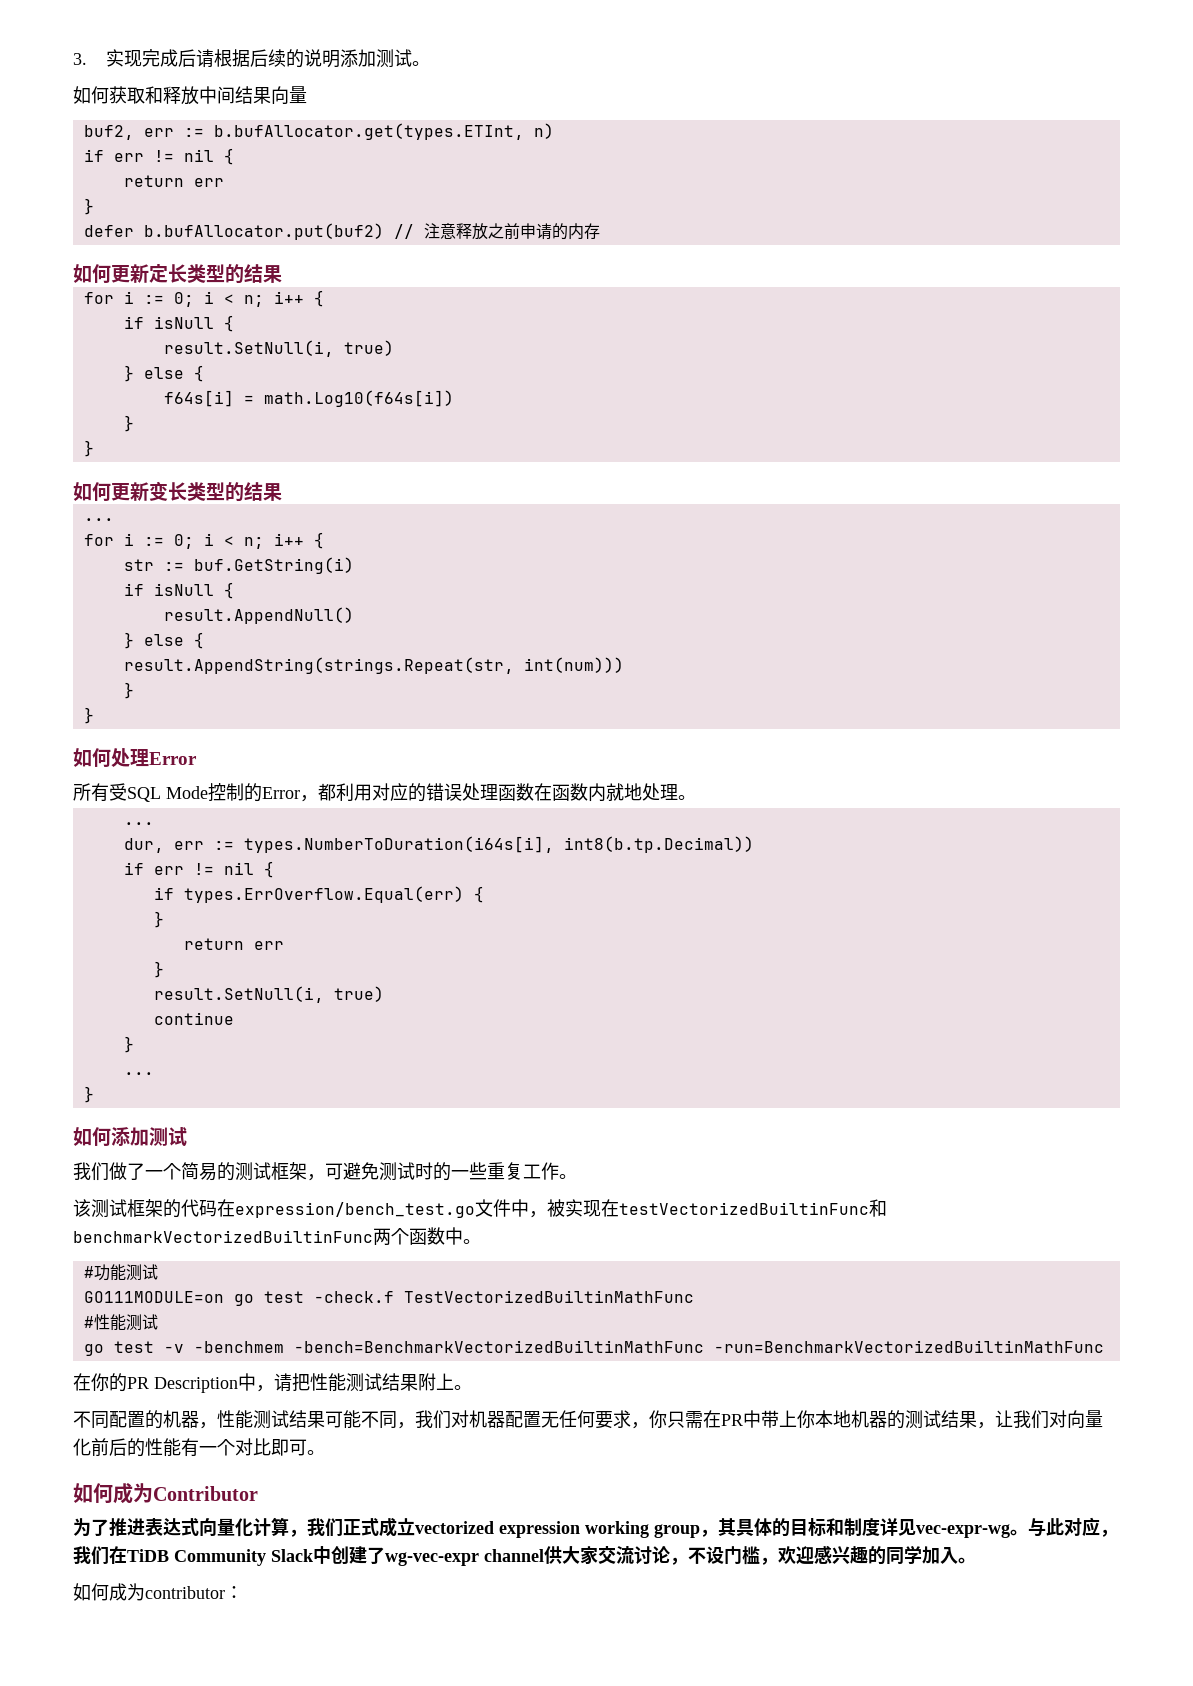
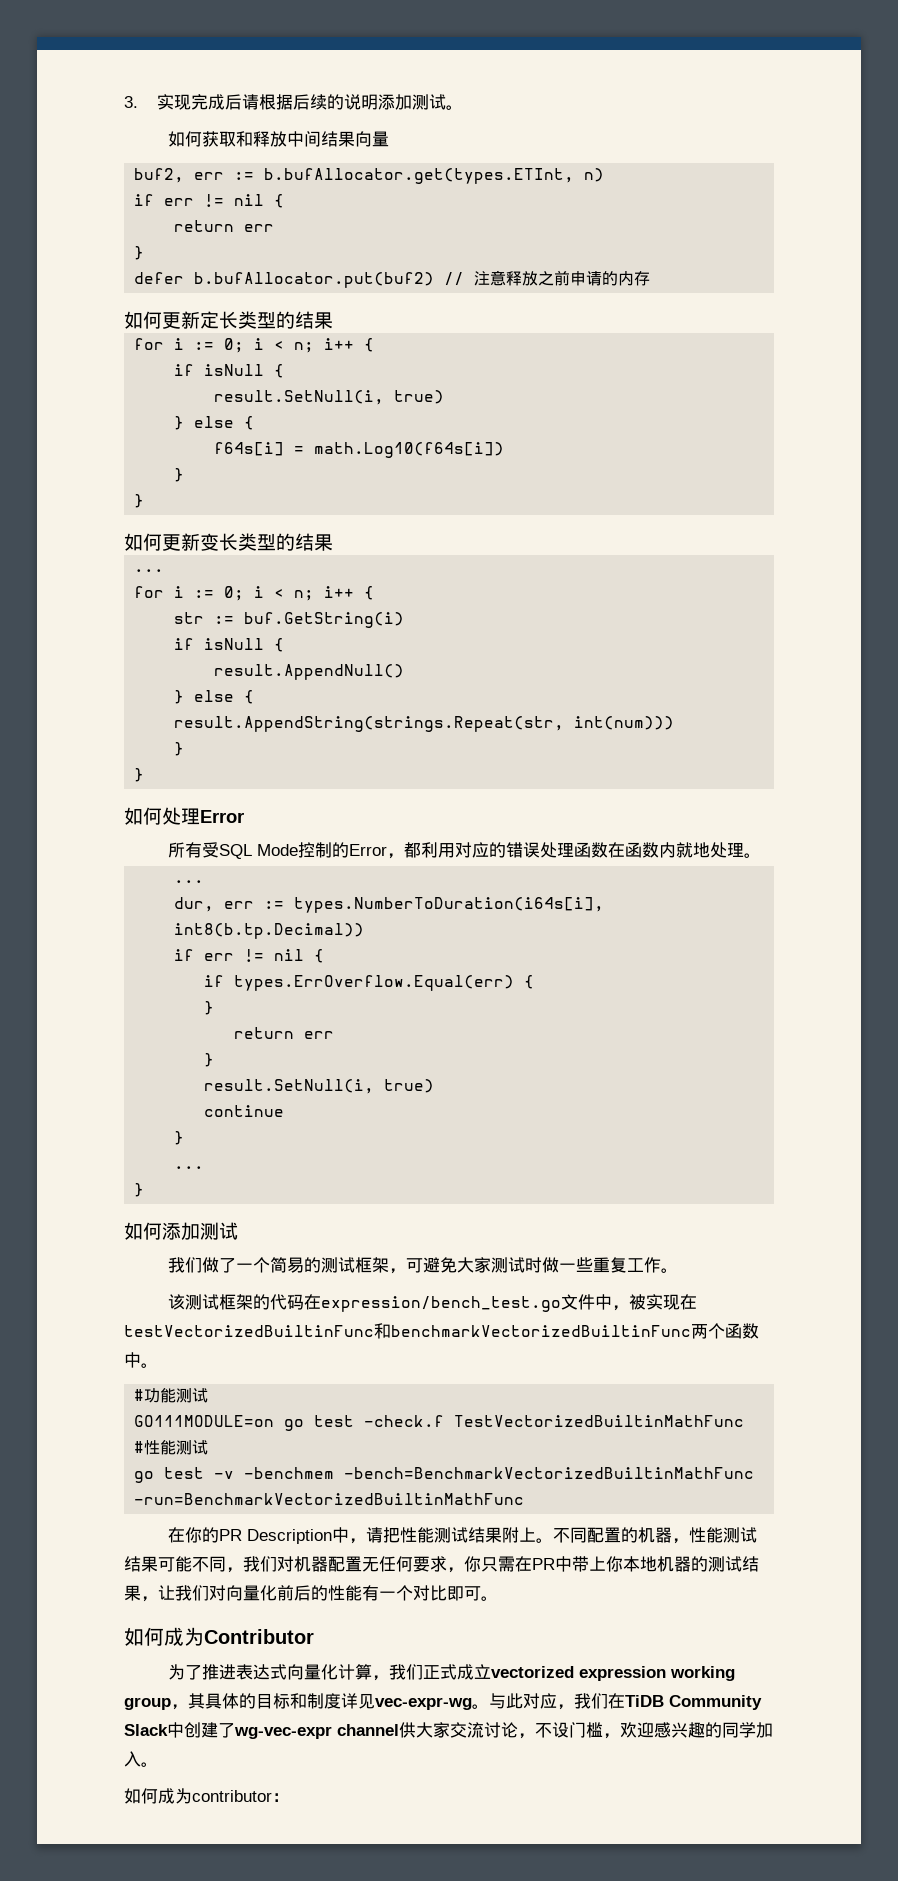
[379,1162,451,1181] 测试时的 -> [457,1257,560,1273] 大家测试时做
(472, 1387) // -> (554, 1540) none

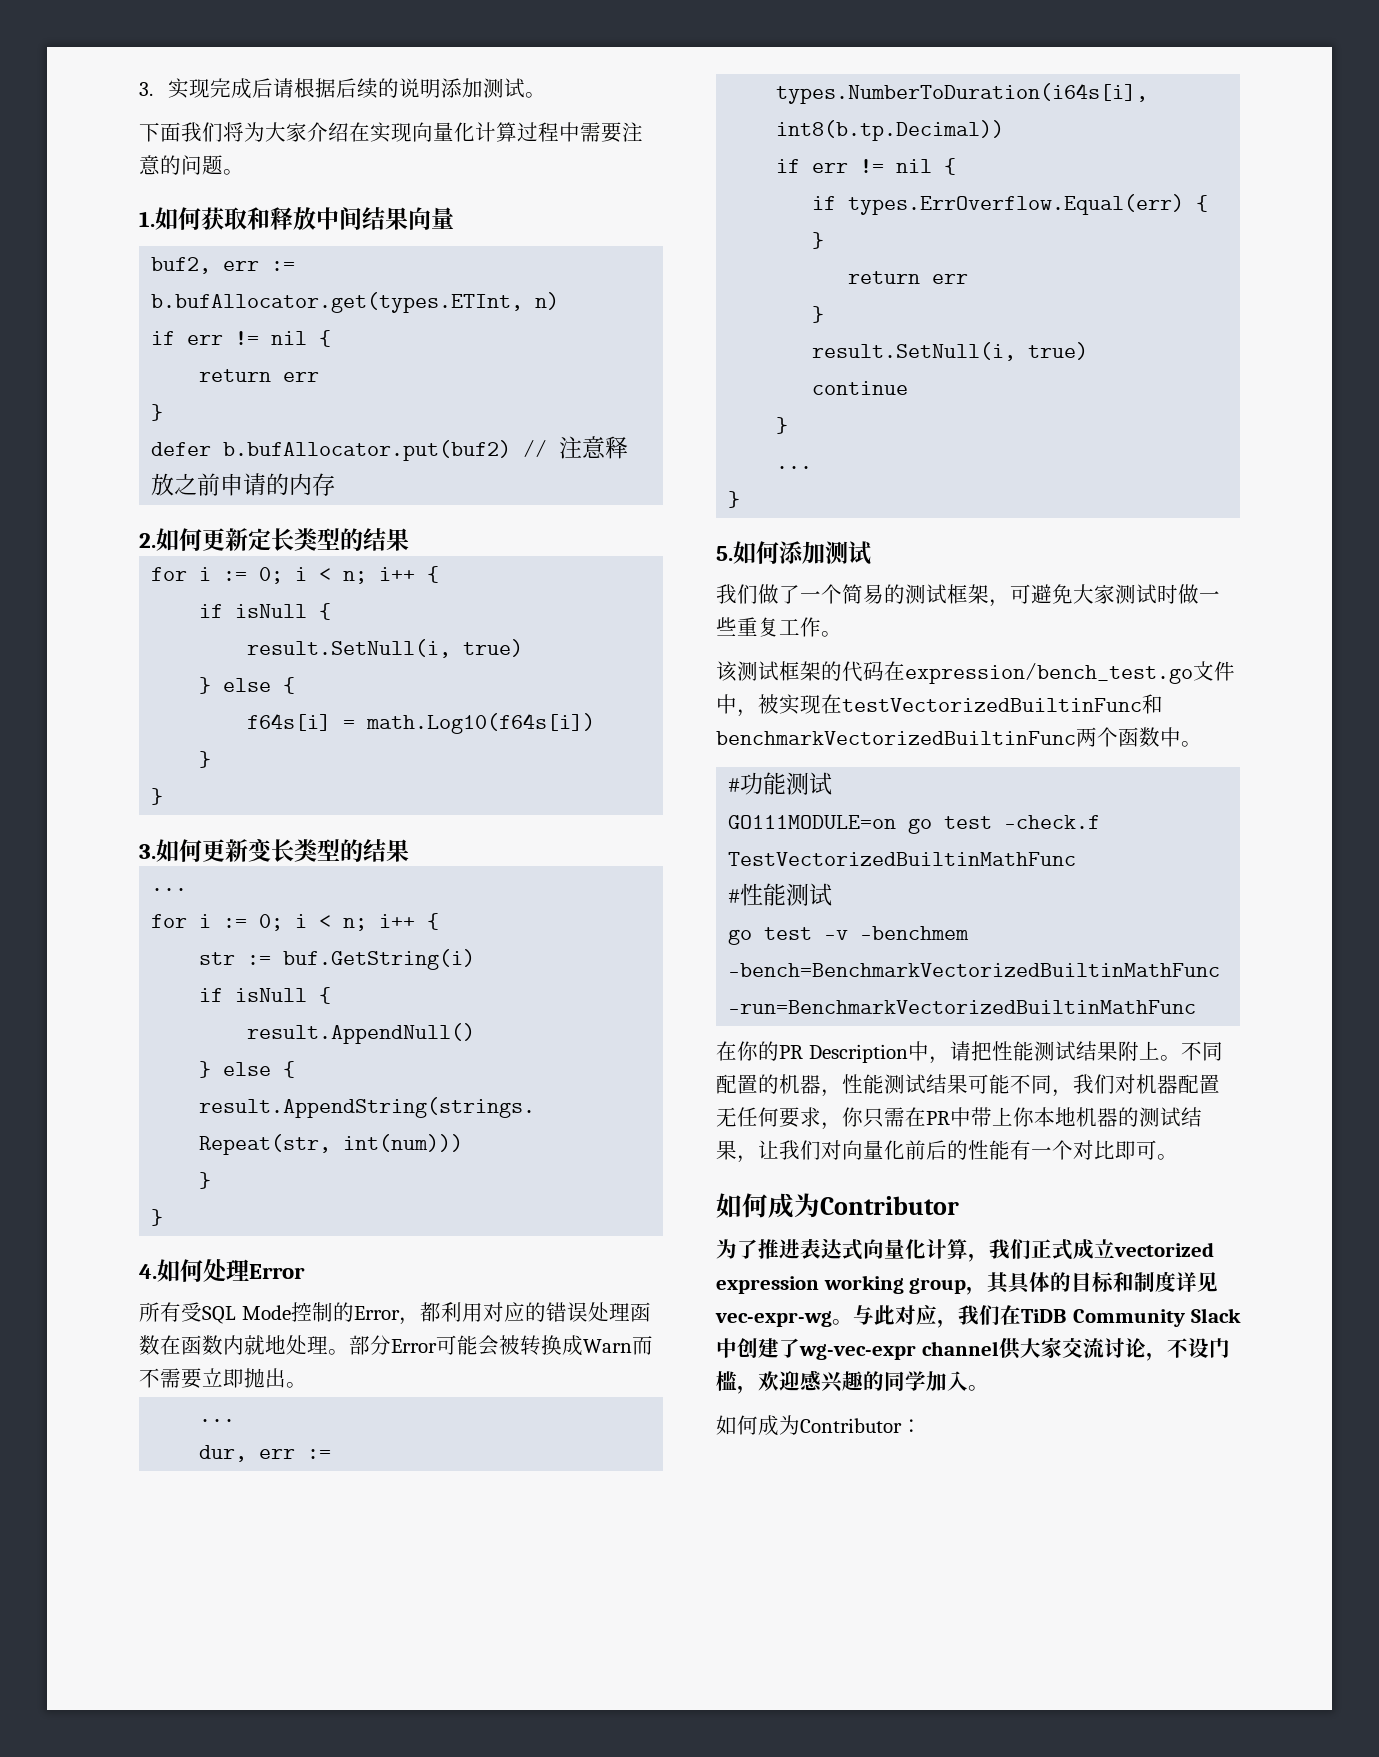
(464, 107) none -> [139,122,643,143] [139,155,244,175] [139,211,155,227] 下面我们将为大家介绍在实现向量化计算过程中需要注意的问题。 // 1.
(651, 278) none -> [139,533,156,548] 2.
(145, 501) none -> [139,844,156,859] 3.
(145, 775) none -> [139,1264,157,1279] 4.
(762, 855) none -> [349,1335,653,1356] [139,1368,307,1389] 部分Error可能会被转换成Warn而不需要立即抛出。
(145, 1190) none -> [716,546,733,561] 5.
[192,1790,272,1802] contributor -> [800,1418,902,1433] Contributor

